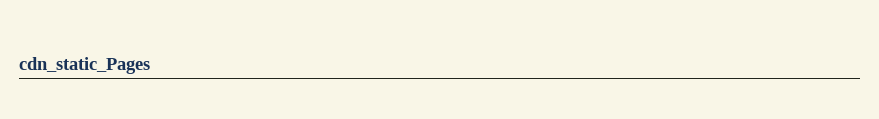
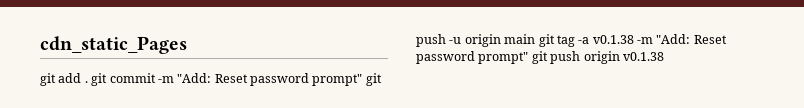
(150, 65) none -> [40,73,382,86] [416,34,727,47] [416,51,664,64] // git add . git commit -m "Add: Reset password prompt" git push -u origin main git tag -a v0.1.38 -m "Add: Reset password prompt" git push origin v0.1.38

